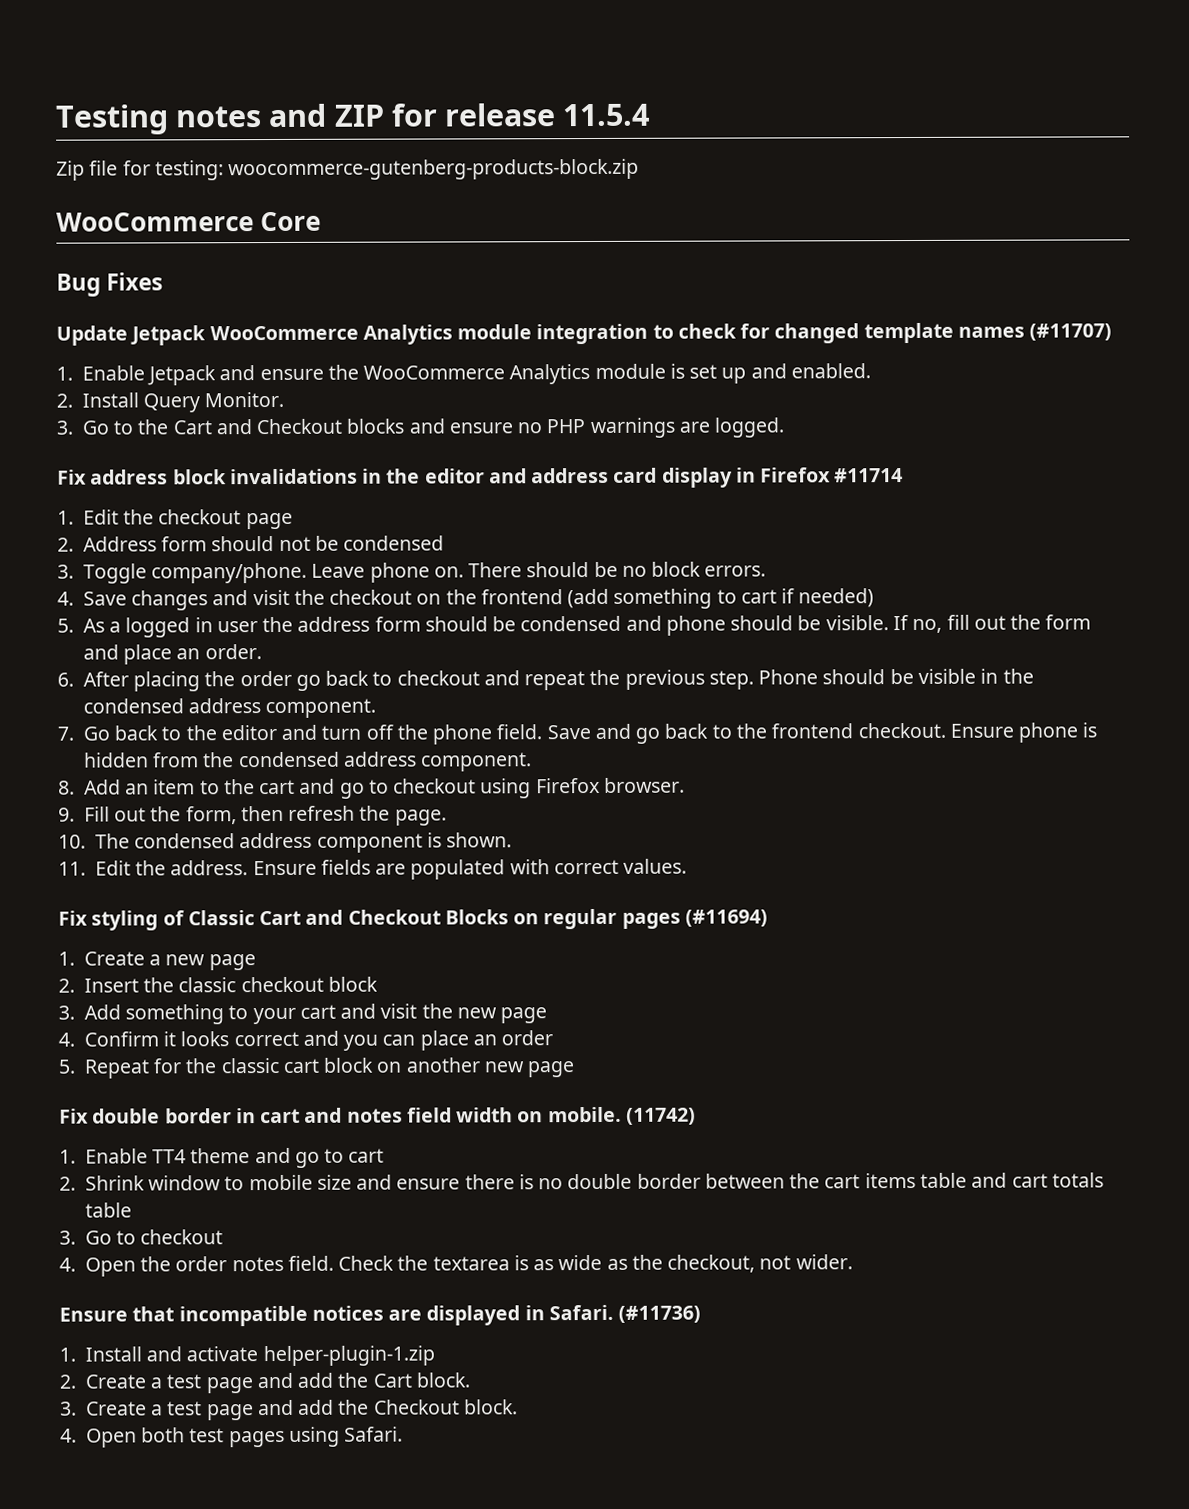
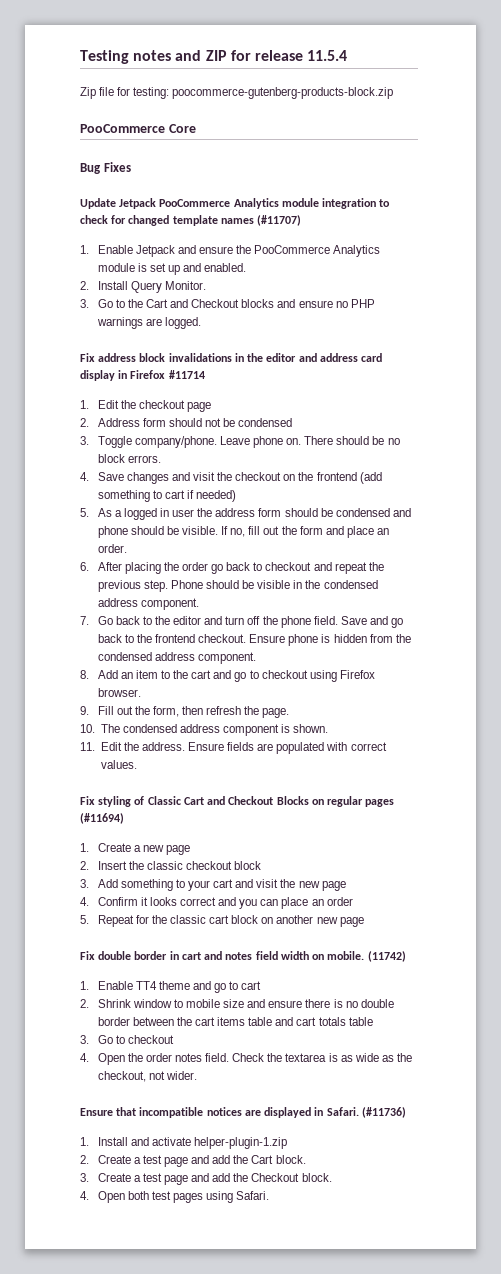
[228,158,640,181] [56,212,254,232] woocommerce-gutenberg-products-block.zip // WooCommerce -> [172,87,394,99] [80,124,165,133] poocommerce-gutenberg-products-block.zip // PooCommerce
[209,325,359,341] WooCommerce -> [159,199,231,207] PooCommerce
[363,365,506,380] WooCommerce -> [254,245,331,254] PooCommerce

